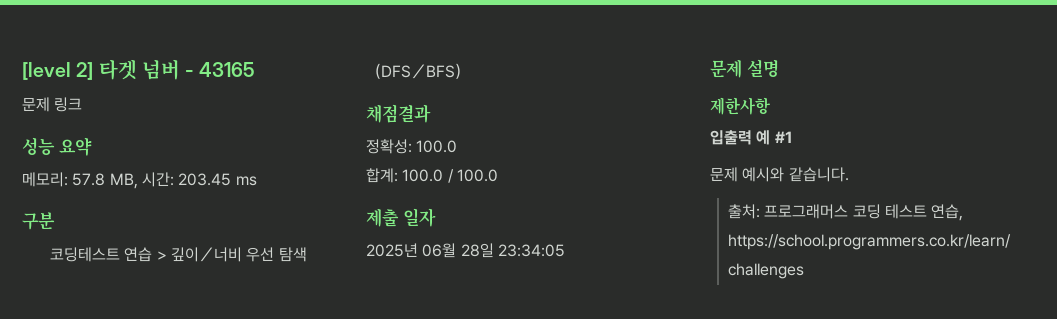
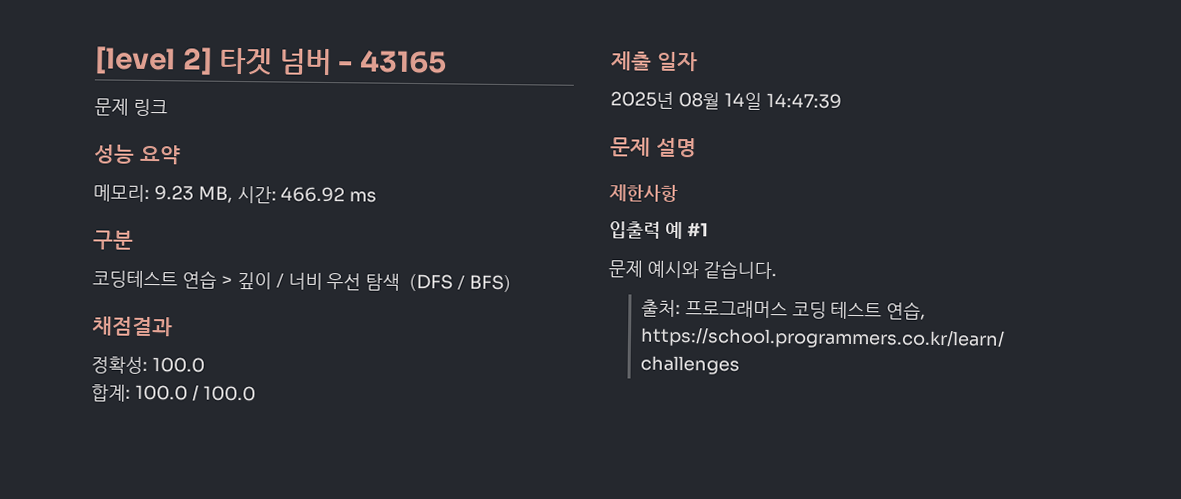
[72,173,106,186] 57.8 -> [153,185,194,201] 9.23
[178,173,232,186] 203.45 -> [280,186,346,203] 466.92
[422,243,565,258] 06월 28일 23:34:05 -> [677,91,842,110] 08월 14일 14:47:39

